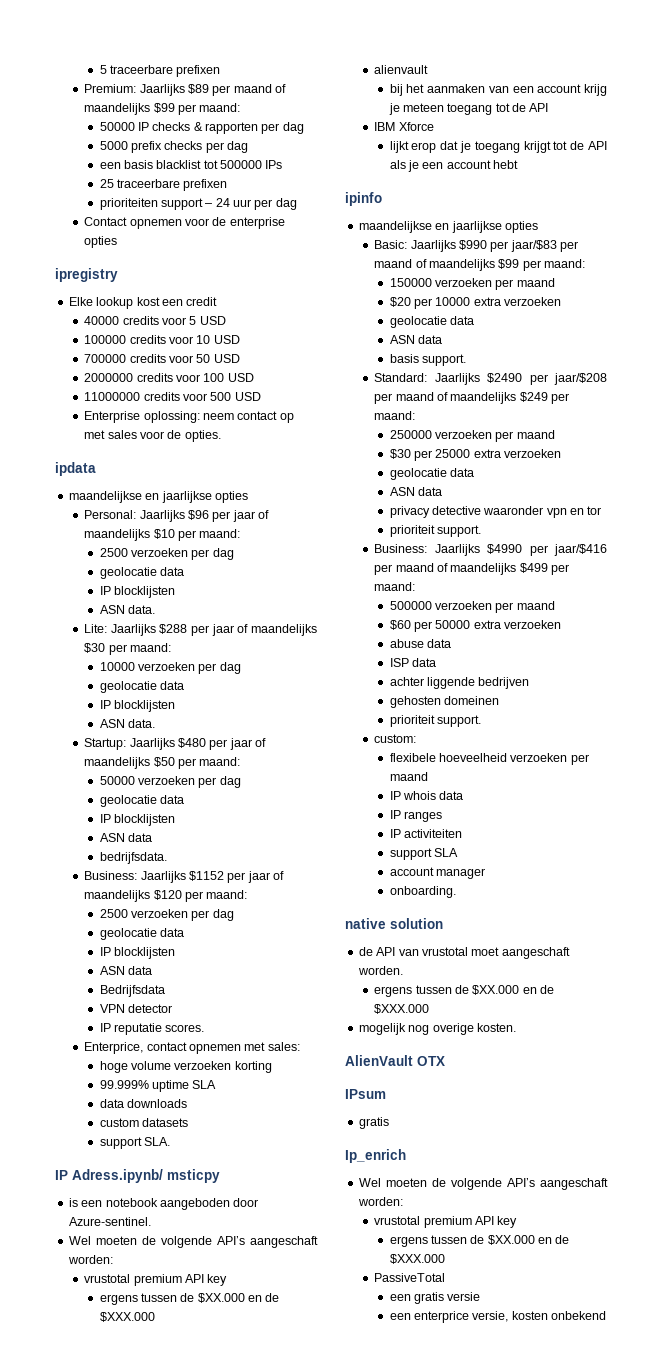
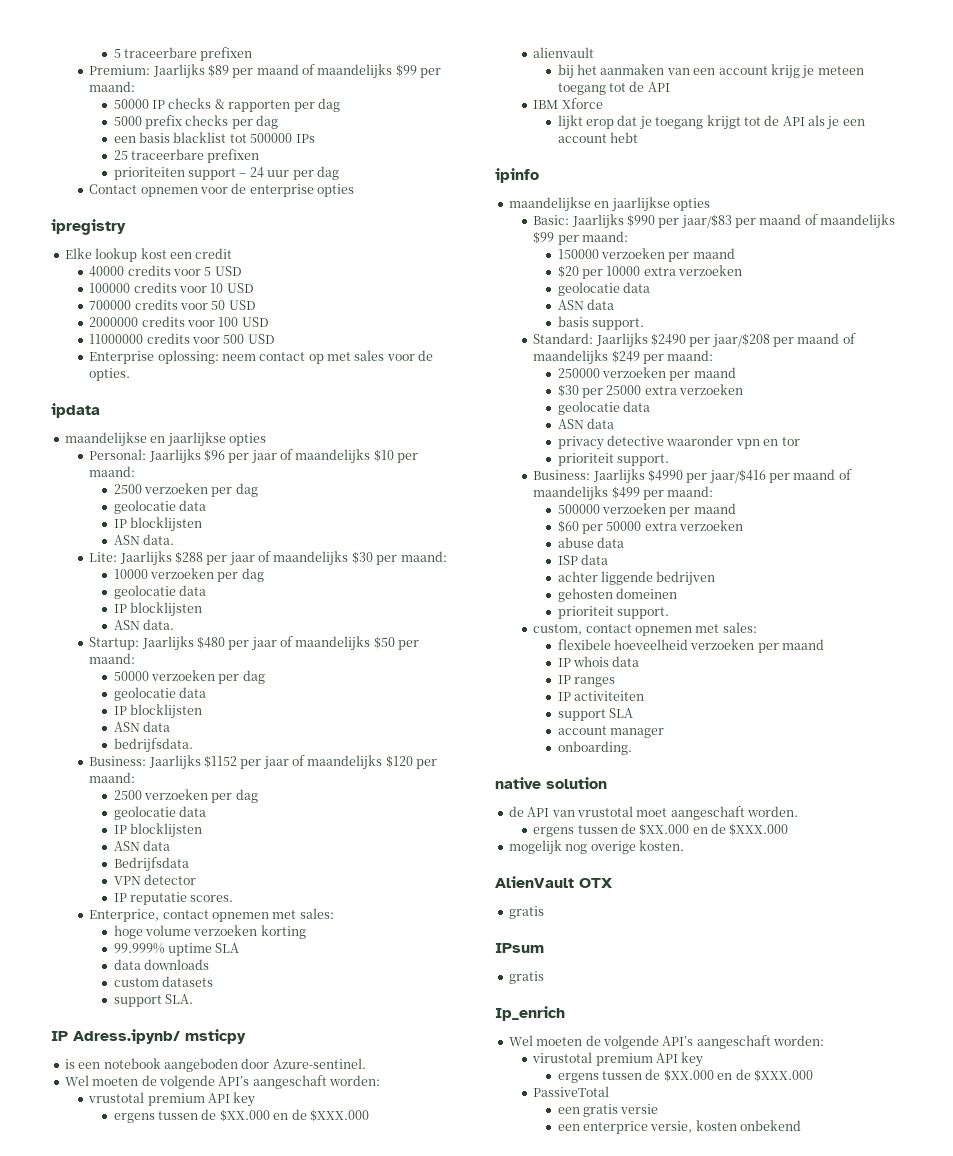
[374,734,417,743] custom: -> [533,622,757,636] custom, contact opnemen met sales:
(445, 1061) none -> [508,906,544,919] // gratis
[374,1216,421,1225] vrustotal -> [532,1052,593,1063] virustotal

